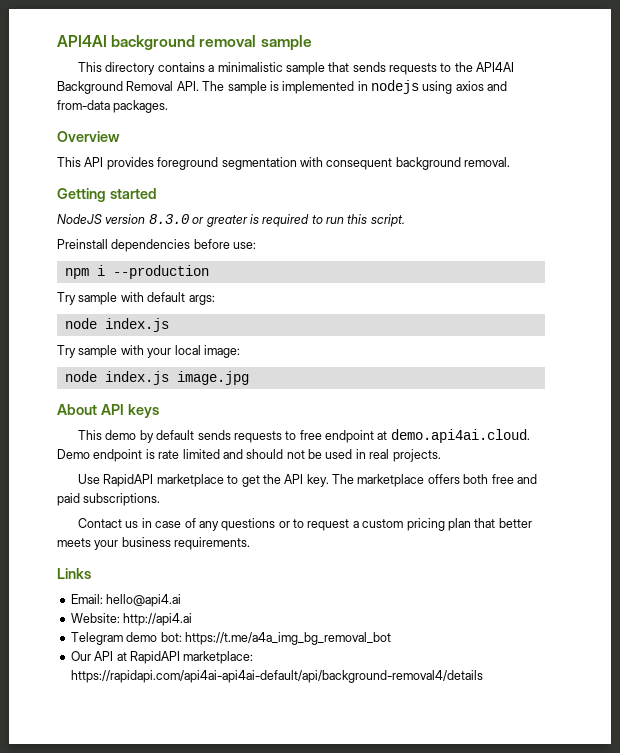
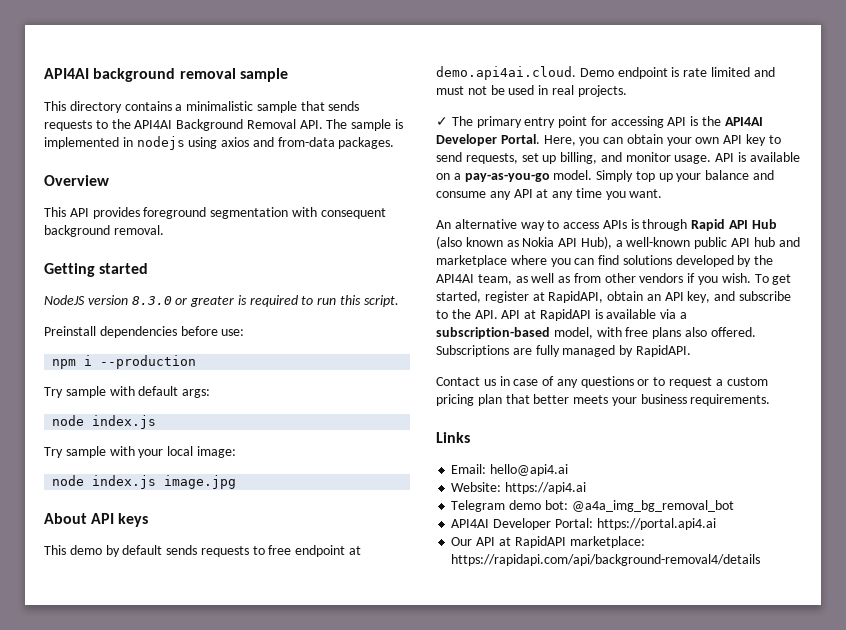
[246,449,284,459] should -> [436,86,464,95] must
[78,474,537,487] [57,493,161,506] Use RapidAPI marketplace to get the API key. The marketplace offers both free and paid subscriptions. -> [436,116,763,128] [436,134,781,146] [436,152,800,164] [436,170,775,182] [436,188,663,200] [436,219,777,231] [436,236,800,249] [436,255,774,267] [436,273,792,285] [436,291,792,303] [436,309,688,321] [436,327,756,339] [436,345,691,357] ✓ The primary entry point for accessing API is the API4AI Developer Portal. Here, you can obtain your own API key to send requests, set up billing, and monitor usage. API is available on a pay-as-you-go model. Simply top up your balance and consume any API at any time you want. // An alternative way to access APIs is through Rapid API Hub (also known as Nokia API Hub), a well-known public API hub and marketplace where you can find solutions developed by the API4AI team, as well as from other vendors if you wish. To get started, register at RapidAPI, obtain an API key, and subscribe to the API. API at RapidAPI is available via a subscription-based model, with free plans also offered. Subscriptions are fully managed by RapidAPI.
[123,613,193,626] http://api4.ai -> [505,482,587,494] https://api4.ai
[184,632,391,645] https://t.me/a4a_img_bg_removal_bot -> [571,500,734,512] [451,518,716,530] @a4a_img_bg_removal_bot // API4AI Developer Portal: https://portal.api4.ai
[70,670,483,683] https://rapidapi.com/api4ai-api4ai-default/api/background-removal4/details -> [451,554,761,566] https://rapidapi.com/api/background-removal4/details

